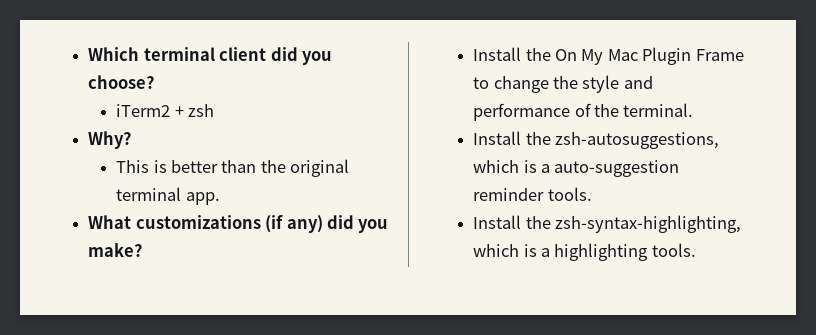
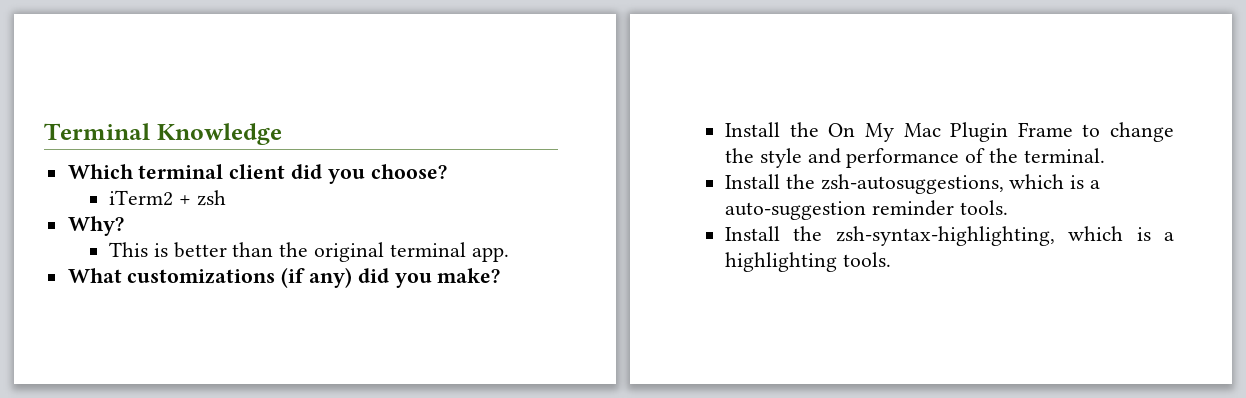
(88, 54) none -> [44,123,282,145] Terminal Knowledge //

